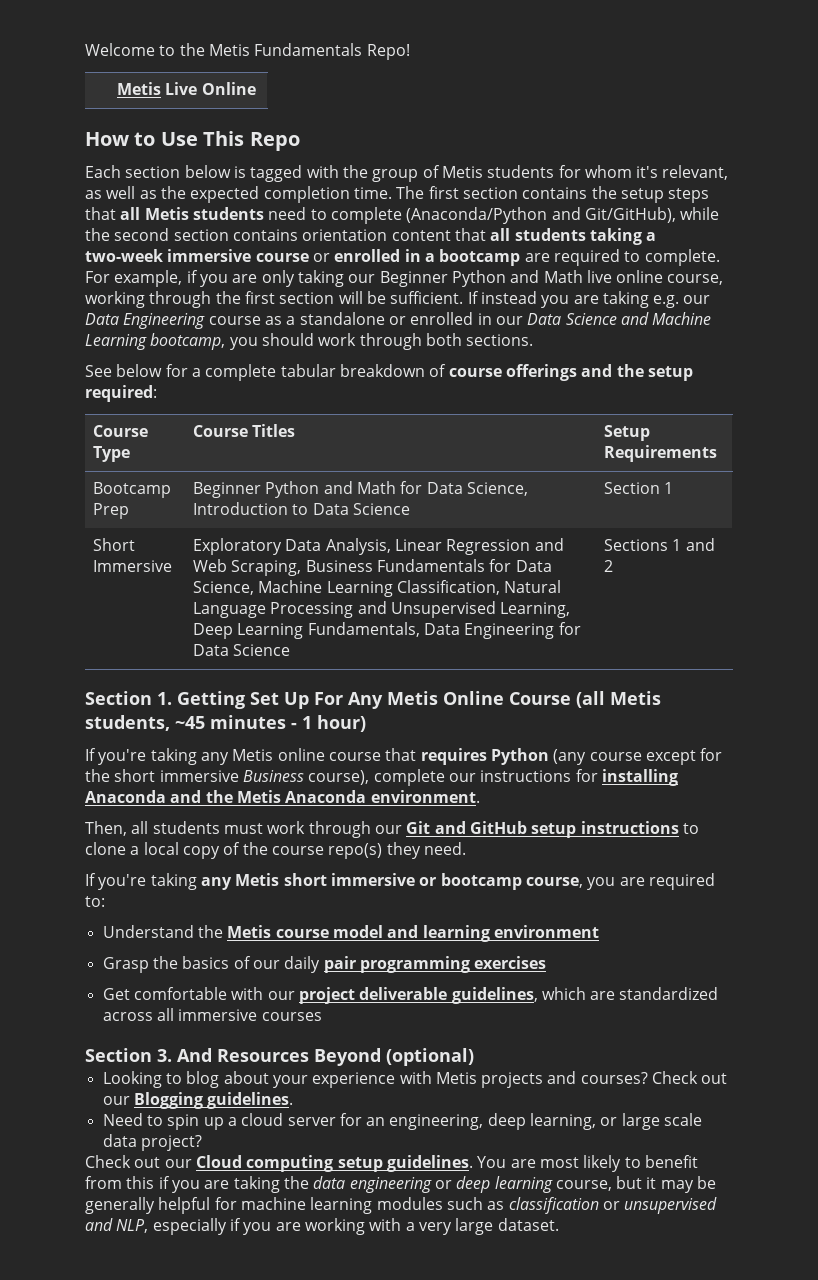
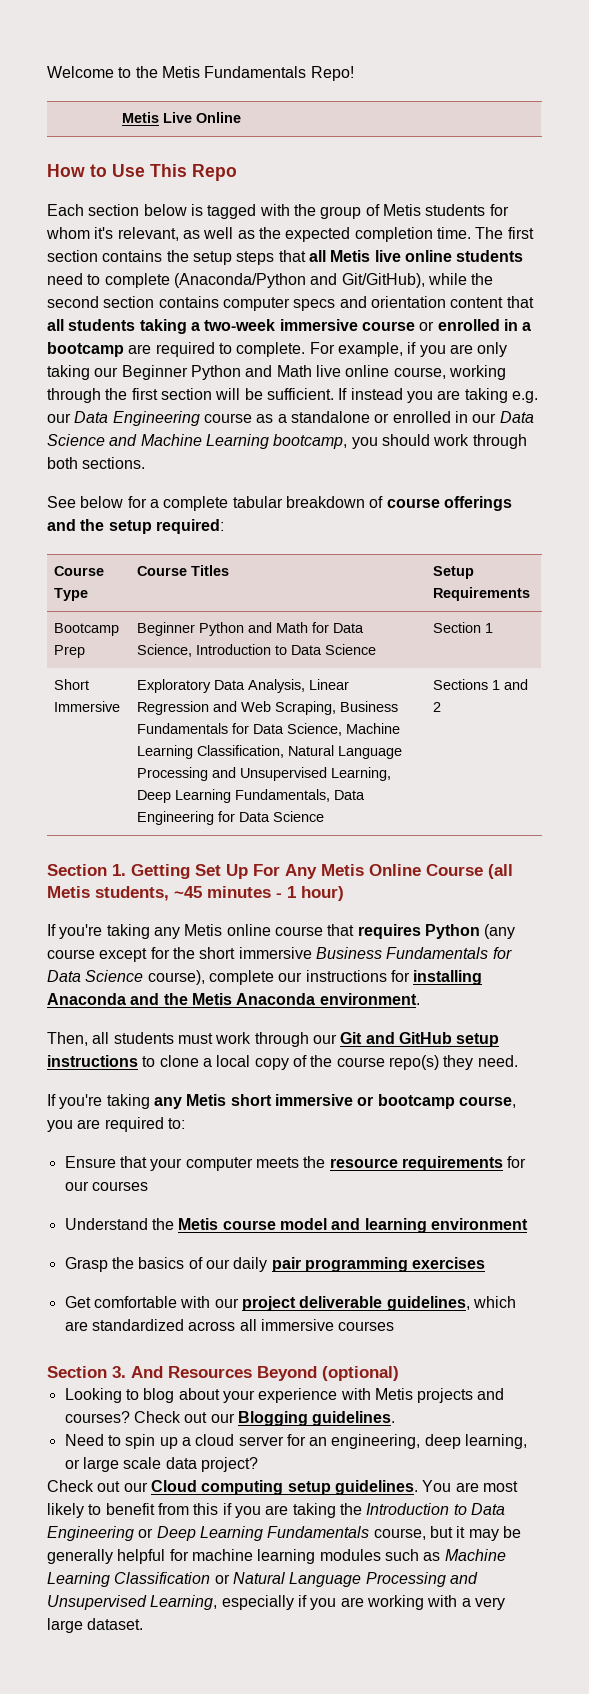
(189, 213) none -> [374,250,452,262] live online
(298, 235) none -> [222,296,367,311] computer specs and
(304, 776) none -> [386,947,512,959] [47,970,144,982] Fundamentals for Data Science
(105, 901) none -> [64,1156,527,1171] [64,1181,148,1191] // Ensure that your computer meets the resource requirements for our courses
[313,1176,553,1193] data engineering or deep learning -> [366,1503,505,1515] [47,1526,370,1541] Introduction to Data Engineering or Deep Learning Fundamentals
[508,1197,718,1214] [85,1218,149,1233] classification or unsupervised and NLP, -> [444,1549,506,1561] [47,1572,478,1587] [47,1595,218,1610] Machine Learning Classification or Natural Language Processing and Unsupervised Learning,

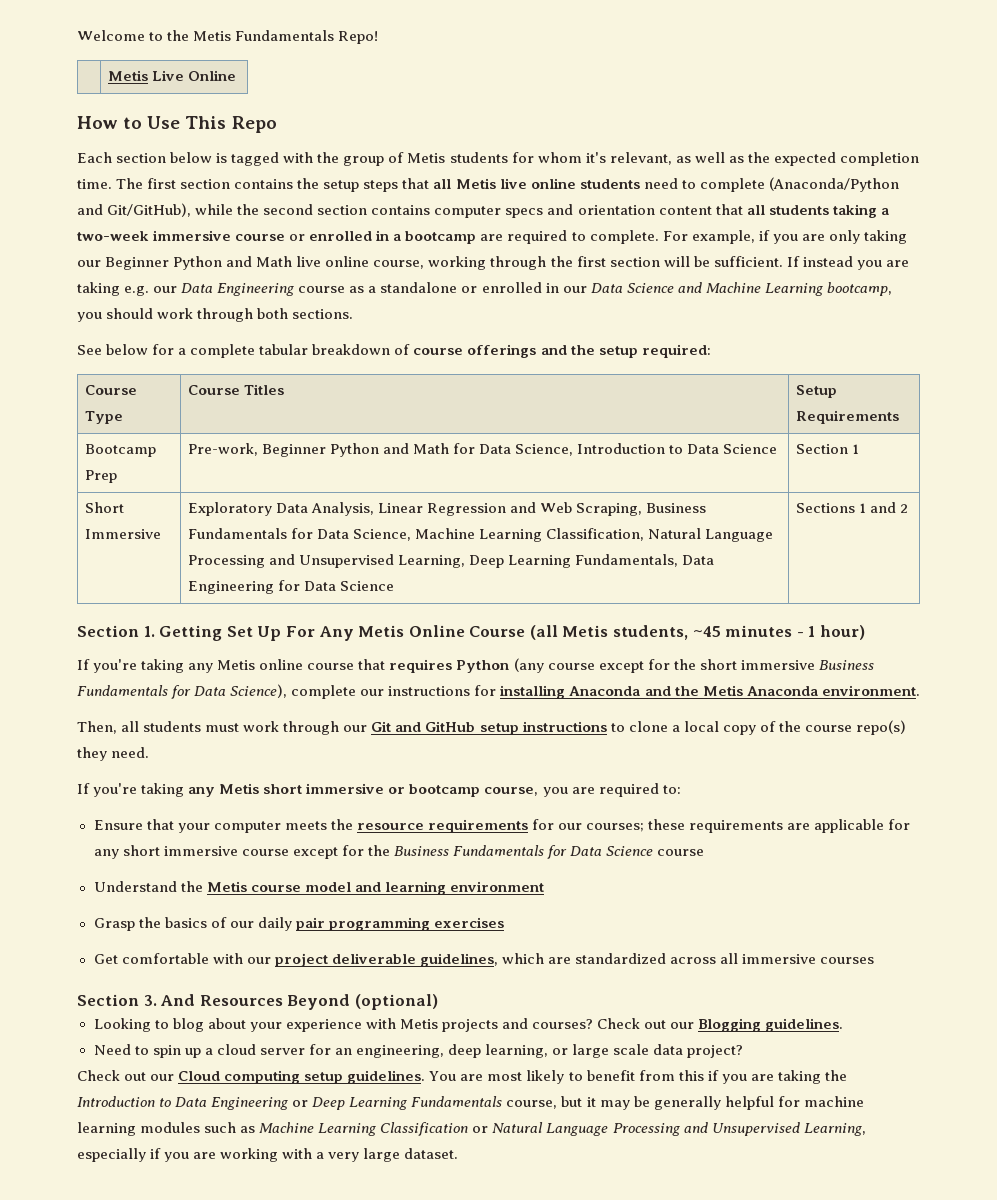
(85, 651) none -> [187,443,258,456] Pre-work,
[85,970,205,985] Science course), -> [230,684,288,698] Science),
[91,1181,148,1191] courses -> [586,819,911,833] [93,845,705,859] courses; these requirements are applicable for any short immersive course except for the Business Fundamentals for Data Science course

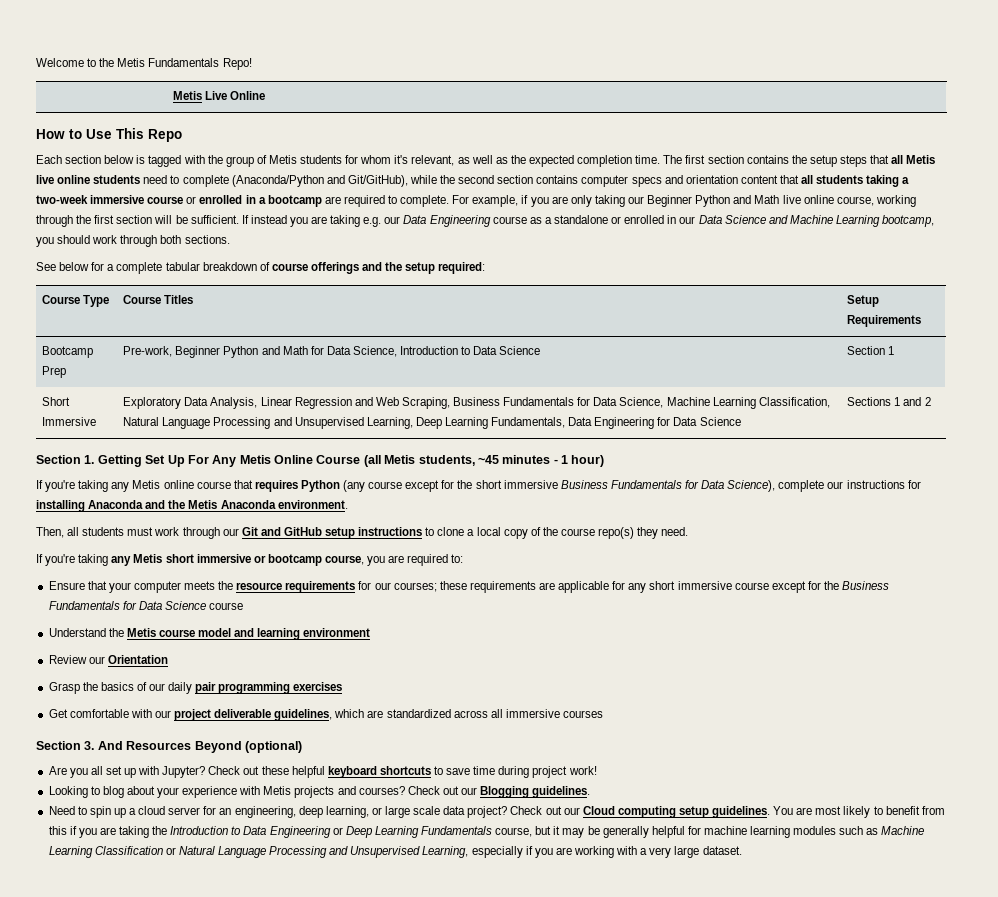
(544, 886) none -> [48,655,168,664] // Review our Orientation
(438, 1002) none -> [48,766,597,778] // Are you all set up with Jupyter? Check out these helpful keyboard shortcuts to save time during project work!
(744, 1051) // -> (508, 812) none

